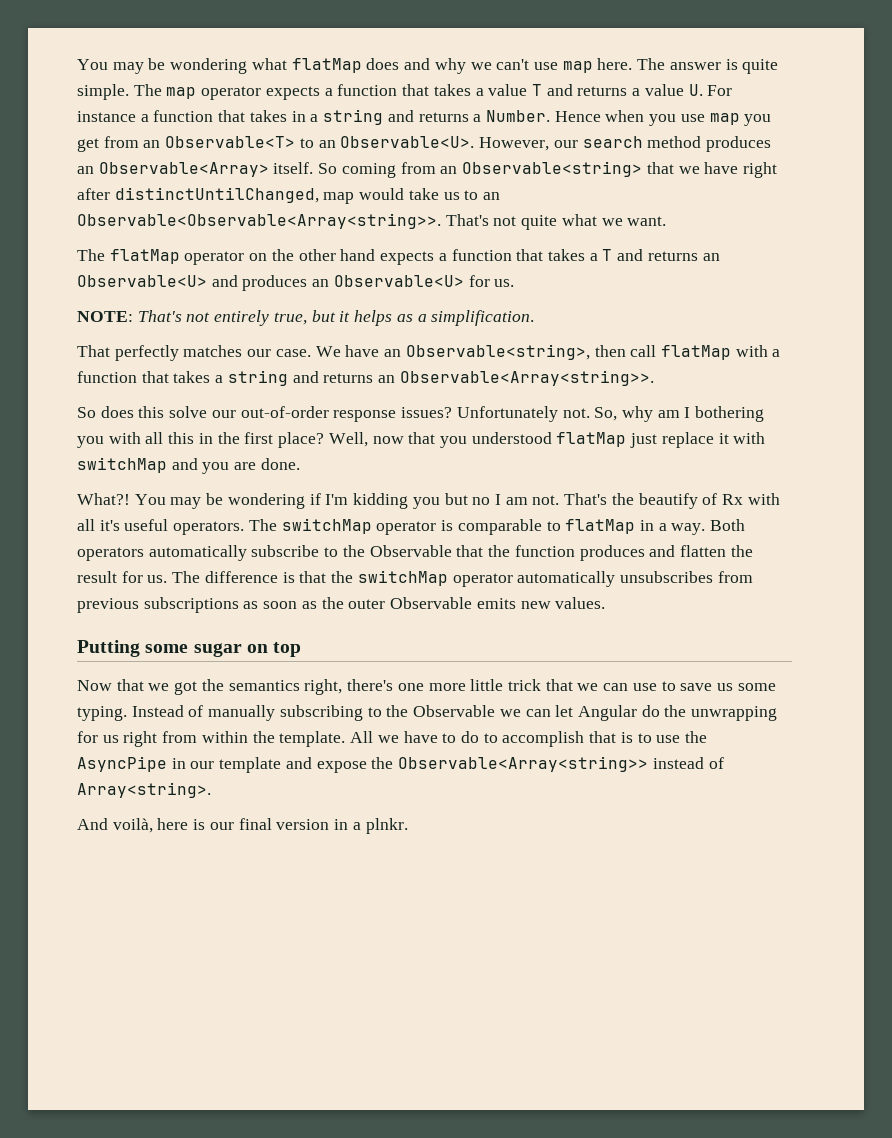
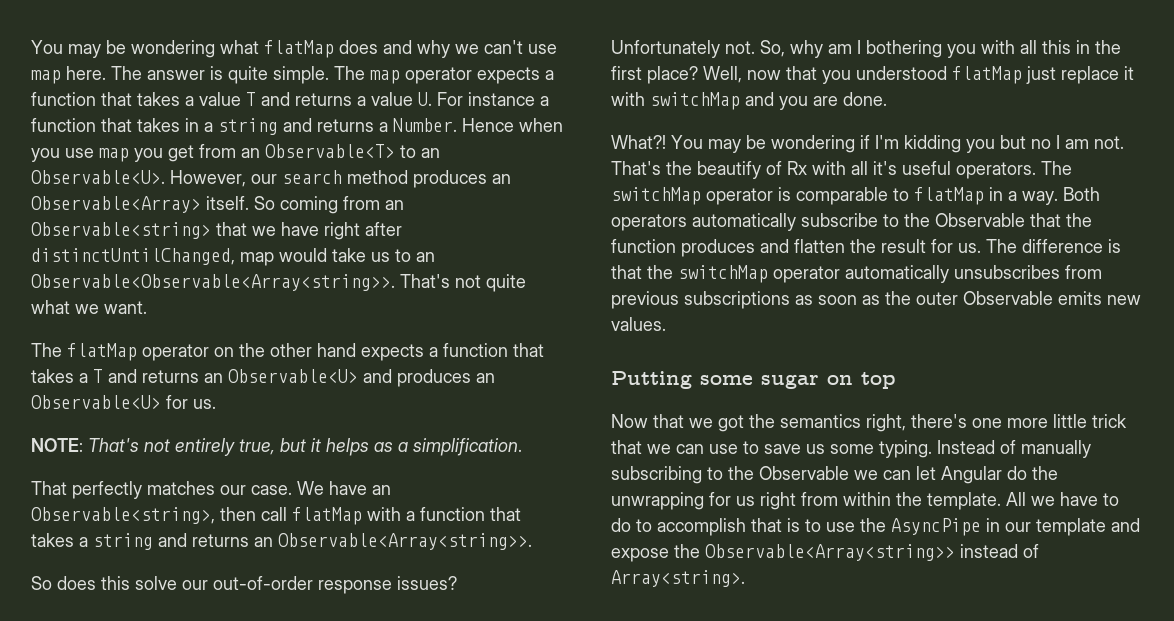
[77,818,408,834] // And voilà, here is our final version in a plnkr. -> (745, 578) none

